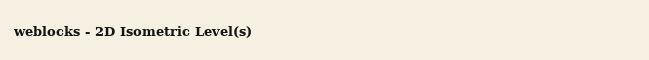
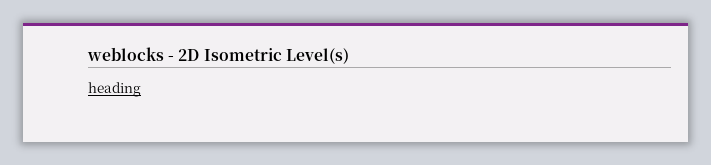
(252, 32) none -> [88,82,141,97] // heading

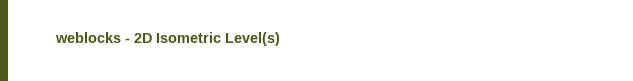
[88,82,141,97] // heading -> (280, 39) none

